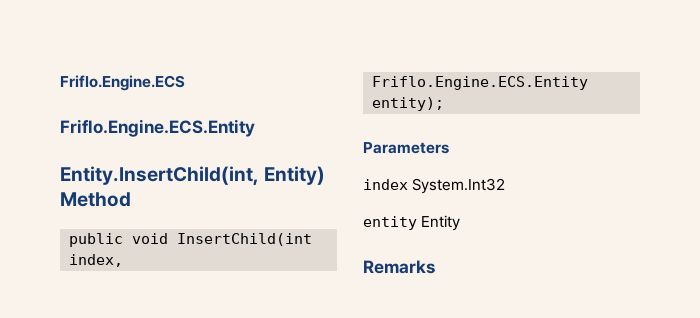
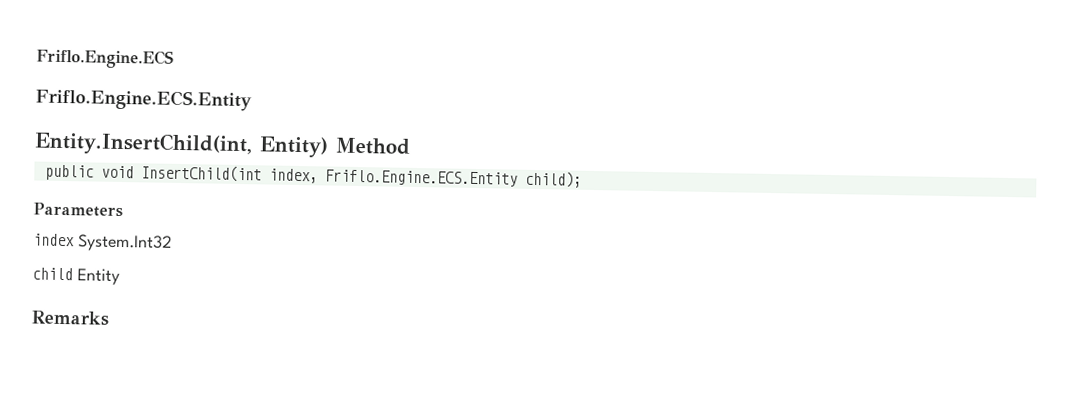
[372,97,445,111] entity); -> [524,170,582,188] child);
[363,216,417,230] entity -> [32,267,73,281] child

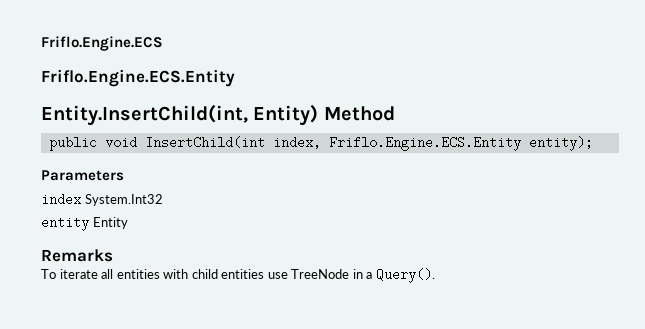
[524,170,582,188] child); -> [528,136,593,151] entity);
[32,267,73,281] child -> [41,216,89,231] entity
(110, 318) none -> [41,268,435,283] // To iterate all entities with child entities use TreeNode in a Query().

